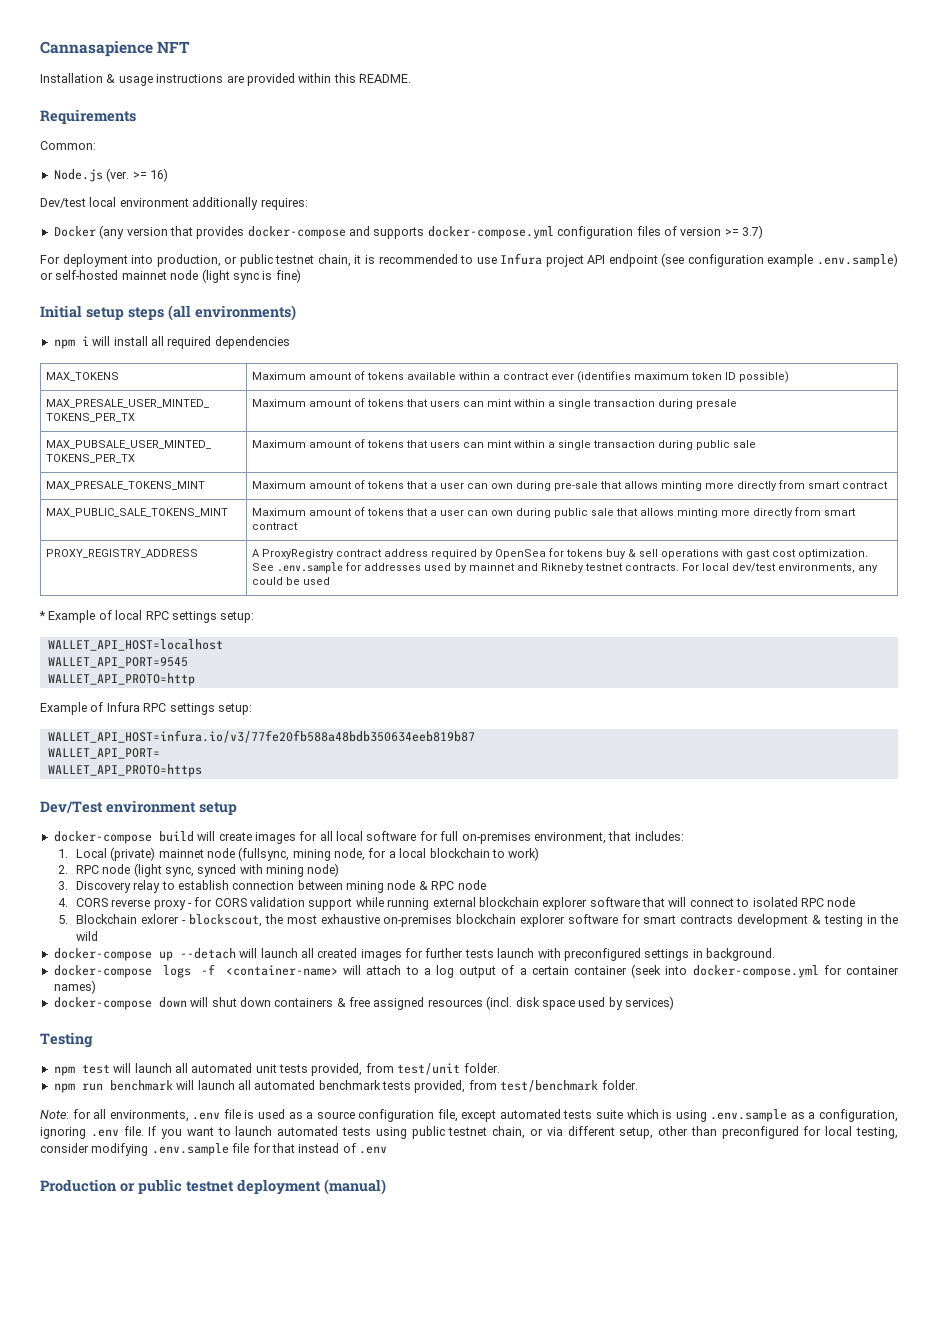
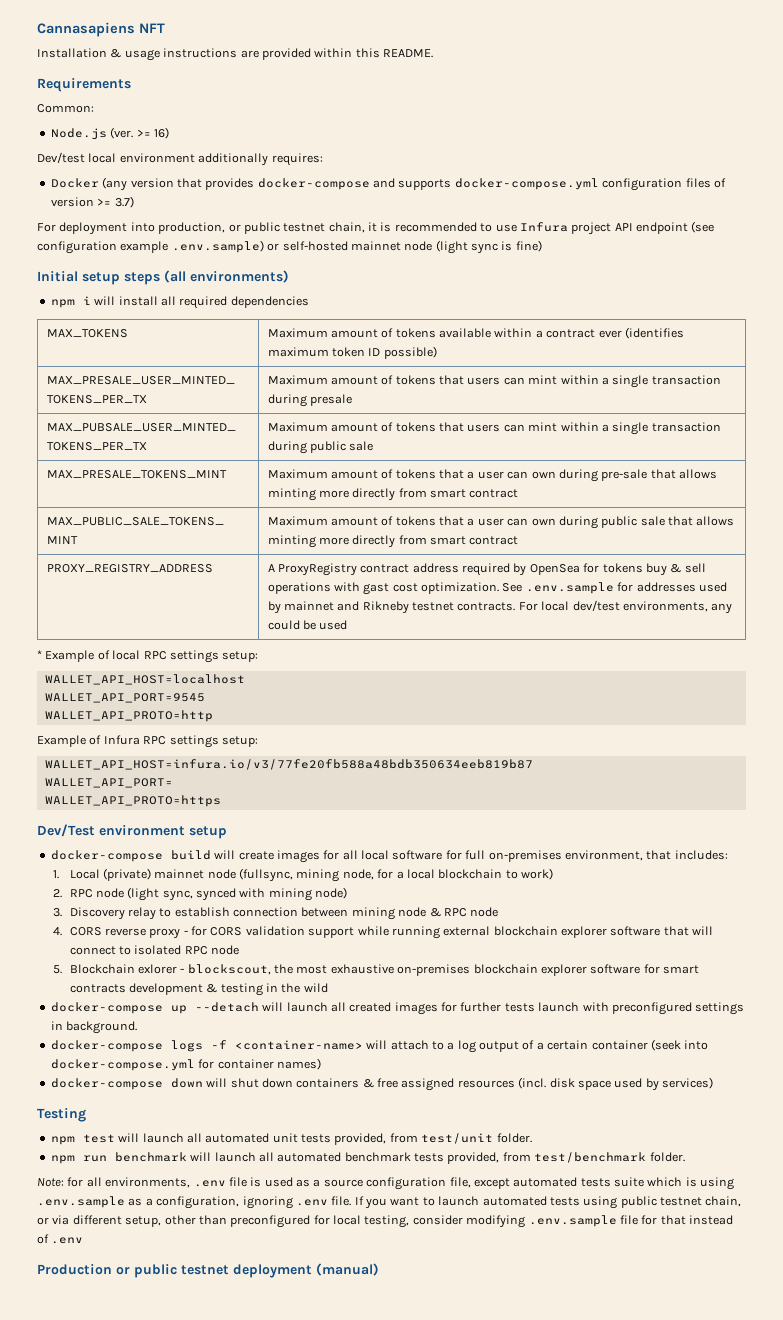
[40,41,153,57] Cannasapience -> [37,22,135,37] Cannasapiens

